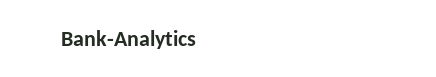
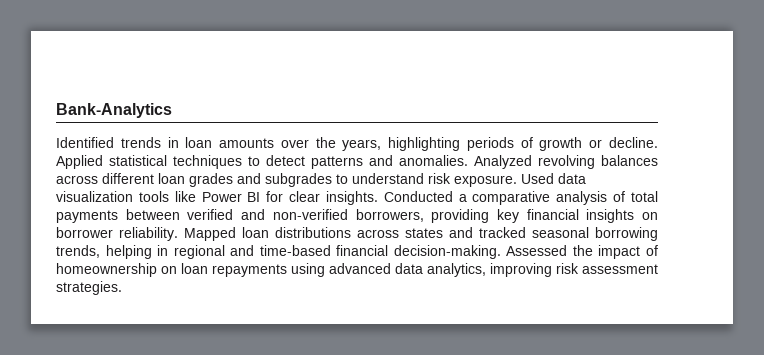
(196, 39) none -> [56,137,658,151] [56,155,658,169] [56,173,586,187] [56,191,658,205] [56,209,658,223] [56,227,658,241] [56,245,658,259] [56,263,658,277] [56,281,122,295] // Identified trends in loan amounts over the years, highlighting periods of growth or decline. Applied statistical techniques to detect patterns and anomalies. Analyzed revolving balances across different loan grades and subgrades to understand risk exposure. Used data visualization tools like Power BI for clear insights. Conducted a comparative analysis of total payments between verified and non-verified borrowers, providing key financial insights on borrower reliability. Mapped loan distributions across states and tracked seasonal borrowing trends, helping in regional and time-based financial decision-making. Assessed the impact of homeownership on loan repayments using advanced data analytics, improving risk assessment strategies.

